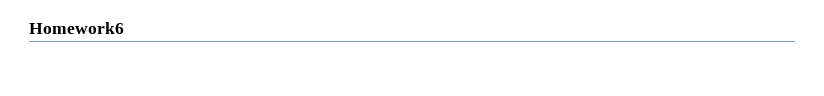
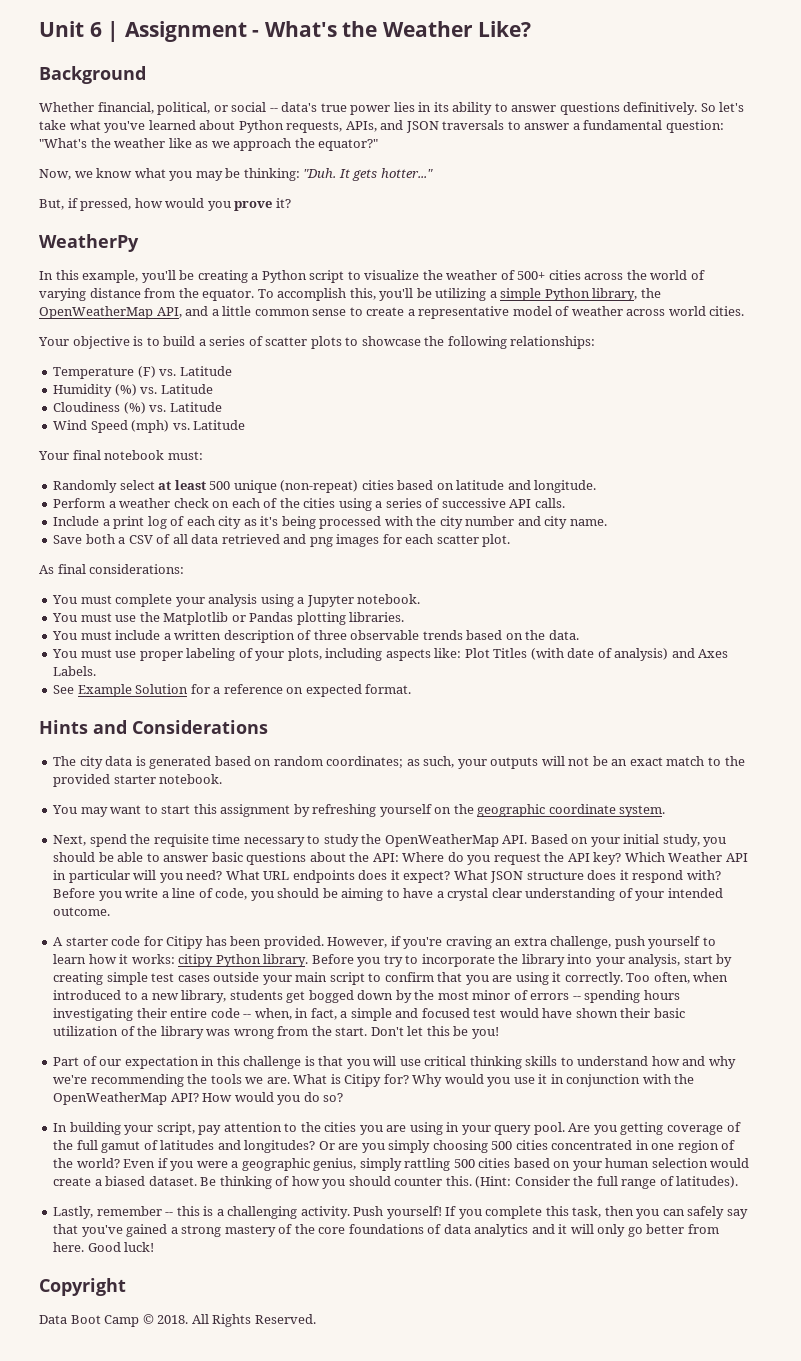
[29,22,124,34] Homework6 -> [39,21,532,42] [39,66,146,84] [39,102,745,115] [39,120,724,133] [39,138,379,151] [39,168,433,181] [39,198,291,211] [39,234,139,252] [39,270,705,283] [39,288,661,301] [39,306,745,319] [38,336,596,349] [53,366,232,379] [53,384,213,397] [53,402,222,414] [53,420,246,433] [38,450,203,460] [53,480,597,493] [53,498,565,511] [53,516,607,529] [53,534,511,547] [39,564,185,574] [52,594,421,607] [52,612,405,625] [52,630,579,643] [52,648,729,661] [53,666,97,676] [53,684,412,697] [39,720,268,734] [53,756,745,769] [53,774,223,787] [52,804,666,817] [53,834,727,847] [53,852,748,865] [53,870,721,883] [53,888,723,901] [53,907,111,916] [53,936,716,949] [53,954,733,967] [53,972,729,985] [53,990,680,1003] [53,1008,685,1021] [53,1026,499,1039] [53,1056,736,1069] [53,1074,695,1087] [53,1092,344,1105] [53,1122,741,1135] [53,1140,736,1153] [53,1158,750,1171] [53,1176,739,1189] [53,1206,748,1219] [53,1224,719,1237] [53,1242,155,1252] [39,1278,126,1296] [39,1314,316,1327] Unit 6 | Assignment - What's the Weather Like? // Background // Whether financial, political, or social -- data's true power lies in its ability to answer questions definitively. So let's take what you've learned about Python requests, APIs, and JSON traversals to answer a fundamental question: "What's the weather like as we approach the equator?" // Now, we know what you may be thinking: "Duh. It gets hotter..." // But, if pressed, how would you prove it? // WeatherPy // In this example, you'll be creating a Python script to visualize the weather of 500+ cities across the world of varying distance from the equator. To accomplish this, you'll be utilizing a simple Python library, the OpenWeatherMap API, and a little common sense to create a representative model of weather across world cities. // Your objective is to build a series of scatter plots to showcase the following relationships: // Temperature (F) vs. Latitude // Humidity (%) vs. Latitude // Cloudiness (%) vs. Latitude // Wind Speed (mph) vs. Latitude // Your final notebook must: // Randomly select at least 500 unique (non-repeat) cities based on latitude and longitude. // Perform a weather check on each of the cities using a series of successive API calls. // Include a print log of each city as it's being processed with the city number and city name. // Save both a CSV of all data retrieved and png images for each scatter plot. // As final considerations: // You must complete your analysis using a Jupyter notebook. // You must use the Matplotlib or Pandas plotting libraries. // You must include a written description of three observable trends based on the data. // You must use proper labeling of your plots, including aspects like: Plot Titles (with date of analysis) and Axes Labels. // See Example Solution for a reference on expected format. // Hints and Considerations // The city data is generated based on random coordinates; as such, your outputs will not be an exact match to the provided starter notebook. // You may want to start this assignment by refreshing yourself on the geographic coordinate system. // Next, spend the requisite time necessary to study the OpenWeatherMap API. Based on your initial study, you should be able to answer basic questions about the API: Where do you request the API key? Which Weather API in particular will you need? What URL endpoints does it expect? What JSON structure does it respond with? Before you write a line of code, you should be aiming to have a crystal clear understanding of your intended outcome. // A starter code for Citipy has been provided. However, if you're craving an extra challenge, push yourself to learn how it works: citipy Python library. Before you try to incorporate the library into your analysis, start by creating simple test cases outside your main script to confirm that you are using it correctly. Too often, when introduced to a new library, students get bogged down by the most minor of errors -- spending hours investigating their entire code -- when, in fact, a simple and focused test would have shown their basic utilization of the library was wrong from the start. Don't let this be you! // Part of our expectation in this challenge is that you will use critical thinking skills to understand how and why we're recommending the tools we are. What is Citipy for? Why would you use it in conjunction with the OpenWeatherMap API? How would you do so? // In building your script, pay attention to the cities you are using in your query pool. Are you getting coverage of the full gamut of latitudes and longitudes? Or are you simply choosing 500 cities concentrated in one region of the world? Even if you were a geographic genius, simply rattling 500 cities based on your human selection would create a biased dataset. Be thinking of how you should counter this. (Hint: Consider the full range of latitudes). // Lastly, remember -- this is a challenging activity. Push yourself! If you complete this task, then you can safely say that you've gained a strong mastery of the core foundations of data analytics and it will only go better from here. Good luck! // Copyright // Data Boot Camp © 2018. All Rights Reserved.

